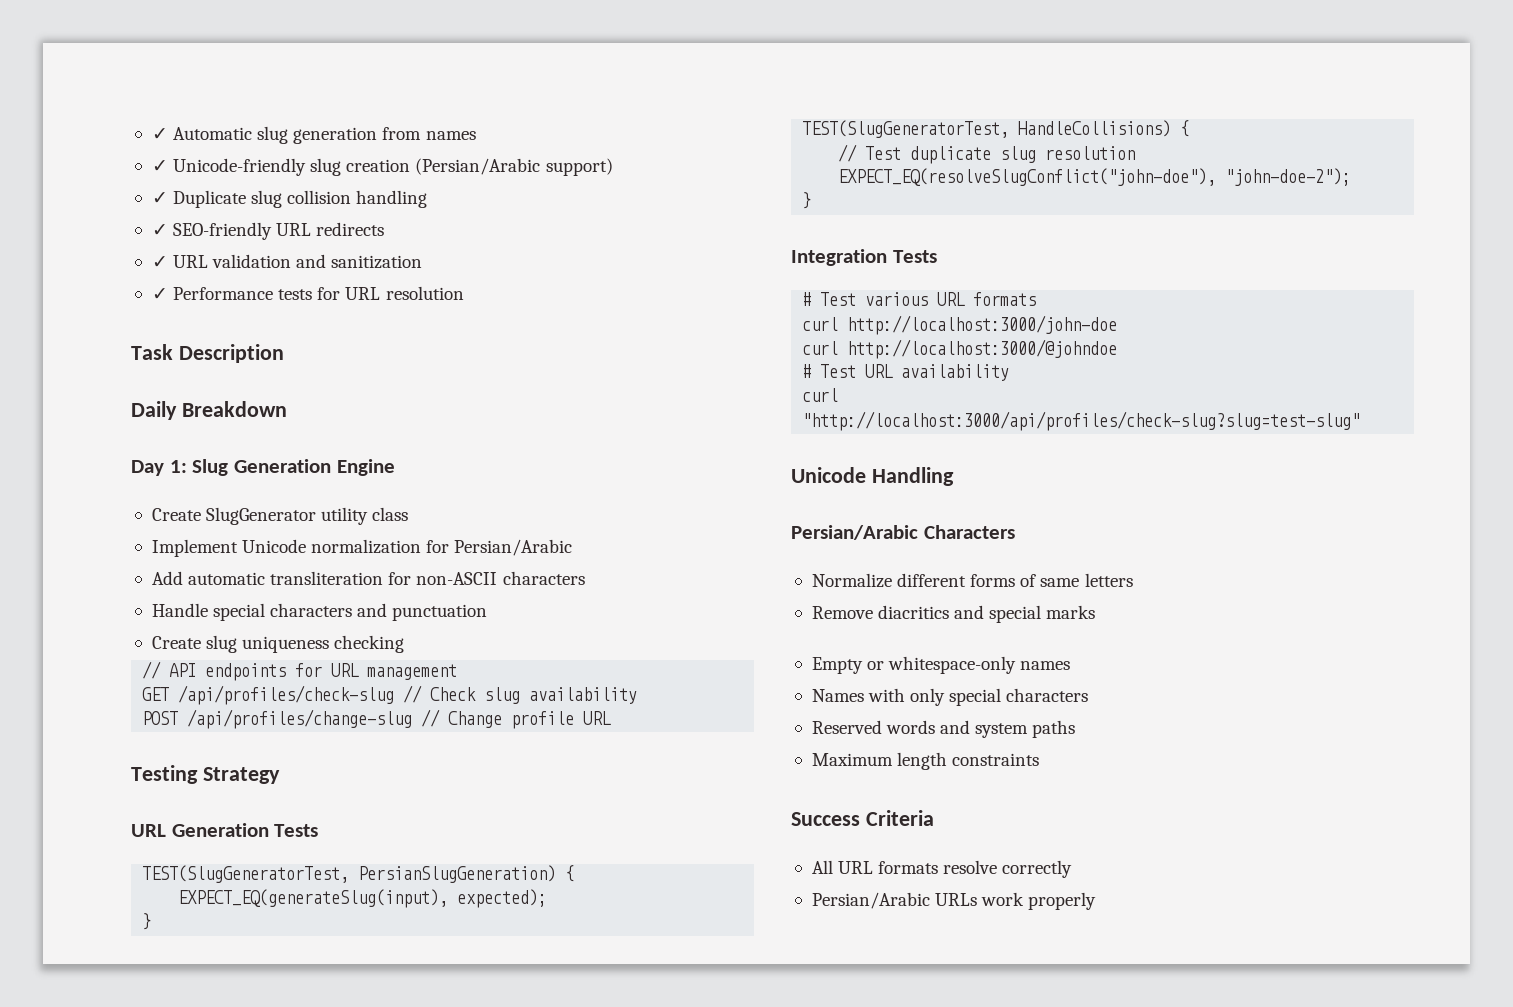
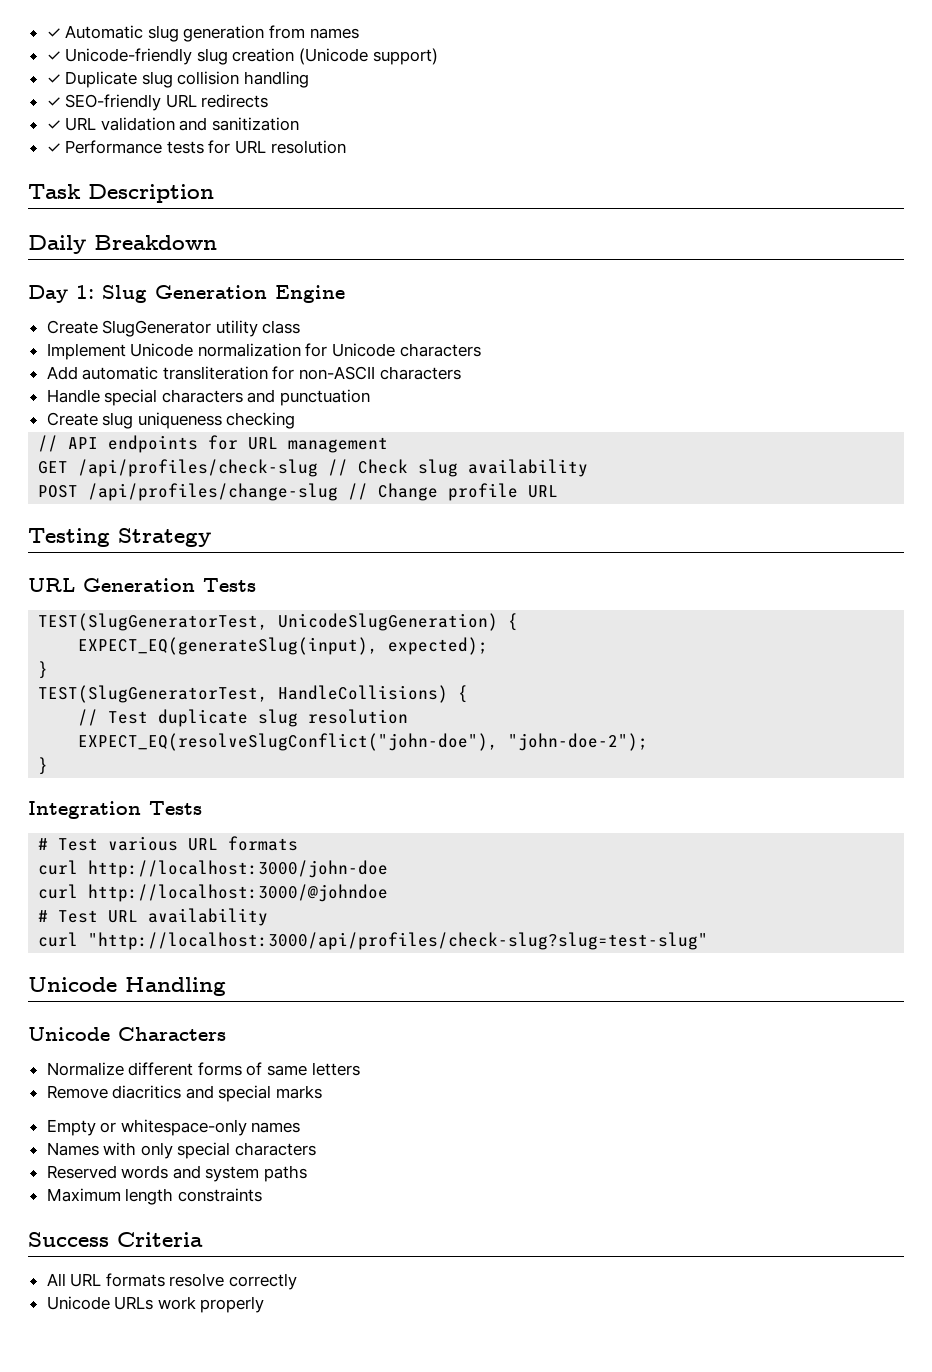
[415,158,541,175] (Persian/Arabic -> [299,48,369,65] (Unicode
[454,539,573,556] Persian/Arabic -> [332,343,481,357] Unicode characters
[358,865,557,883] PersianSlugGeneration) -> [278,613,499,631] UnicodeSlugGeneration)
[791,525,918,540] Persian/Arabic -> [28,1027,110,1041] Unicode
[811,892,930,909] Persian/Arabic -> [46,1296,110,1310] Unicode

